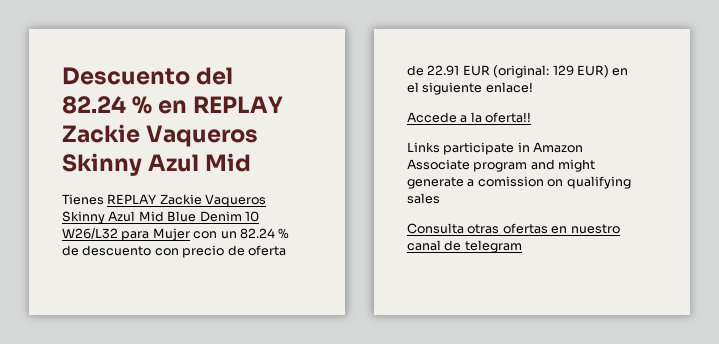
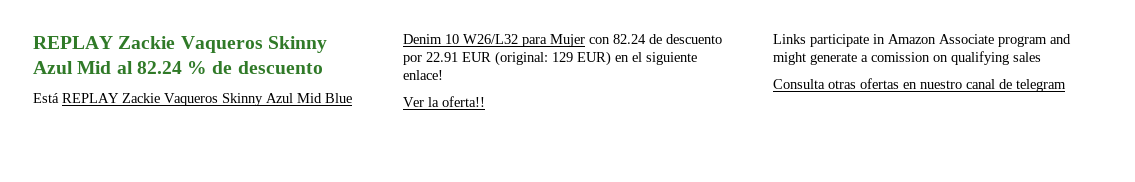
[62,67,234,85] [62,96,284,114] [62,124,259,147] [62,153,252,176] [62,194,104,205] Descuento del 82.24 % en REPLAY Zackie Vaqueros Skinny Azul Mid // Tienes -> [33,36,327,53] [33,61,323,74] [33,93,59,103] REPLAY Zackie Vaqueros Skinny Azul Mid al 82.24 % de descuento // Está
[220,228,290,239] [62,245,286,258] [407,65,424,76] un 82.24 % de descuento con precio de oferta de -> [613,34,722,44] [403,55,422,65] 82.24 de descuento por
[407,112,468,123] Accede a -> [403,97,424,107] Ver

